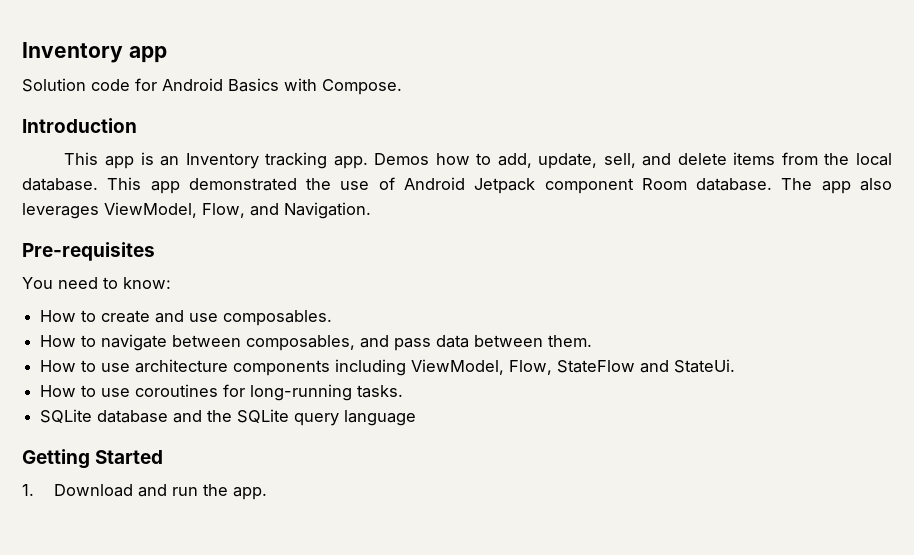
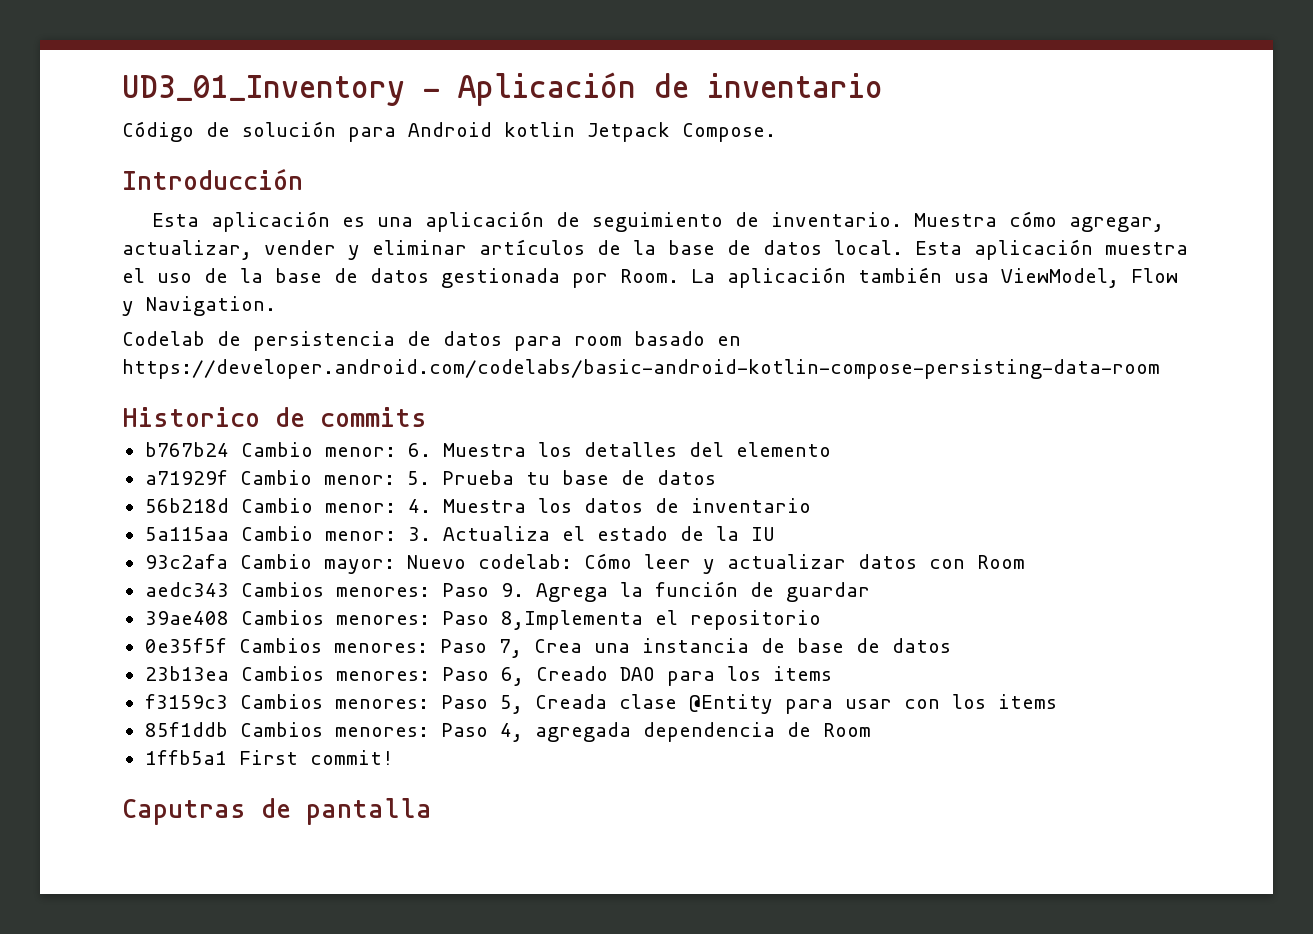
[22,42,167,63] [22,78,402,95] [22,118,137,133] [64,152,892,169] [22,177,893,194] [22,202,371,219] [22,242,155,261] [22,277,171,289] [40,310,333,326] [40,334,593,351] [40,359,736,376] [40,384,404,401] [40,409,417,426] [22,449,164,469] [22,484,268,500] Inventory app // Solution code for Android Basics with Compose. // Introduction // This app is an Inventory tracking app. Demos how to add, update, sell, and delete items from the local database. This app demonstrated the use of Android Jetpack component Room database. The app also leverages ViewModel, Flow, and Navigation. // Pre-requisites // You need to know: // How to create and use composables. // How to navigate between composables, and pass data between them. // How to use architecture components including ViewModel, Flow, StateFlow and StateUi. // How to use coroutines for long-running tasks. // SQLite database and the SQLite query language // Getting Started // 1. Download and run the app. -> [122,72,883,106] [122,121,776,142] [122,168,303,190] [152,211,1165,232] [122,239,1188,260] [122,267,1178,288] [122,296,276,316] [122,331,741,351] [122,359,1160,379] [122,407,427,427] [144,442,831,457] [144,470,716,485] [144,498,811,513] [144,526,775,541] [144,553,1025,574] [144,581,870,602] [144,610,821,630] [144,638,951,658] [144,666,832,686] [144,694,1057,714] [144,722,871,742] [144,750,394,765] [122,798,432,825] UD3_01_Inventory - Aplicación de inventario // Código de solución para Android kotlin Jetpack Compose. // Introducción // Esta aplicación es una aplicación de seguimiento de inventario. Muestra cómo agregar, actualizar, vender y eliminar artículos de la base de datos local. Esta aplicación muestra el uso de la base de datos gestionada por Room. La aplicación también usa ViewModel, Flow y Navigation. // Codelab de persistencia de datos para room basado en https://developer.android.com/codelabs/basic-android-kotlin-compose-persisting-data-room // Historico de commits // b767b24 Cambio menor: 6. Muestra los detalles del elemento // a71929f Cambio menor: 5. Prueba tu base de datos // 56b218d Cambio menor: 4. Muestra los datos de inventario // 5a115aa Cambio menor: 3. Actualiza el estado de la IU // 93c2afa Cambio mayor: Nuevo codelab: Cómo leer y actualizar datos con Room // aedc343 Cambios menores: Paso 9. Agrega la función de guardar // 39ae408 Cambios menores: Paso 8,Implementa el repositorio // 0e35f5f Cambios menores: Paso 7, Crea una instancia de base de datos // 23b13ea Cambios menores: Paso 6, Creado DAO para los items // f3159c3 Cambios menores: Paso 5, Creada clase @Entity para usar con los items // 85f1ddb Cambios menores: Paso 4, agregada dependencia de Room // 1ffb5a1 First commit! // Caputras de pantalla

